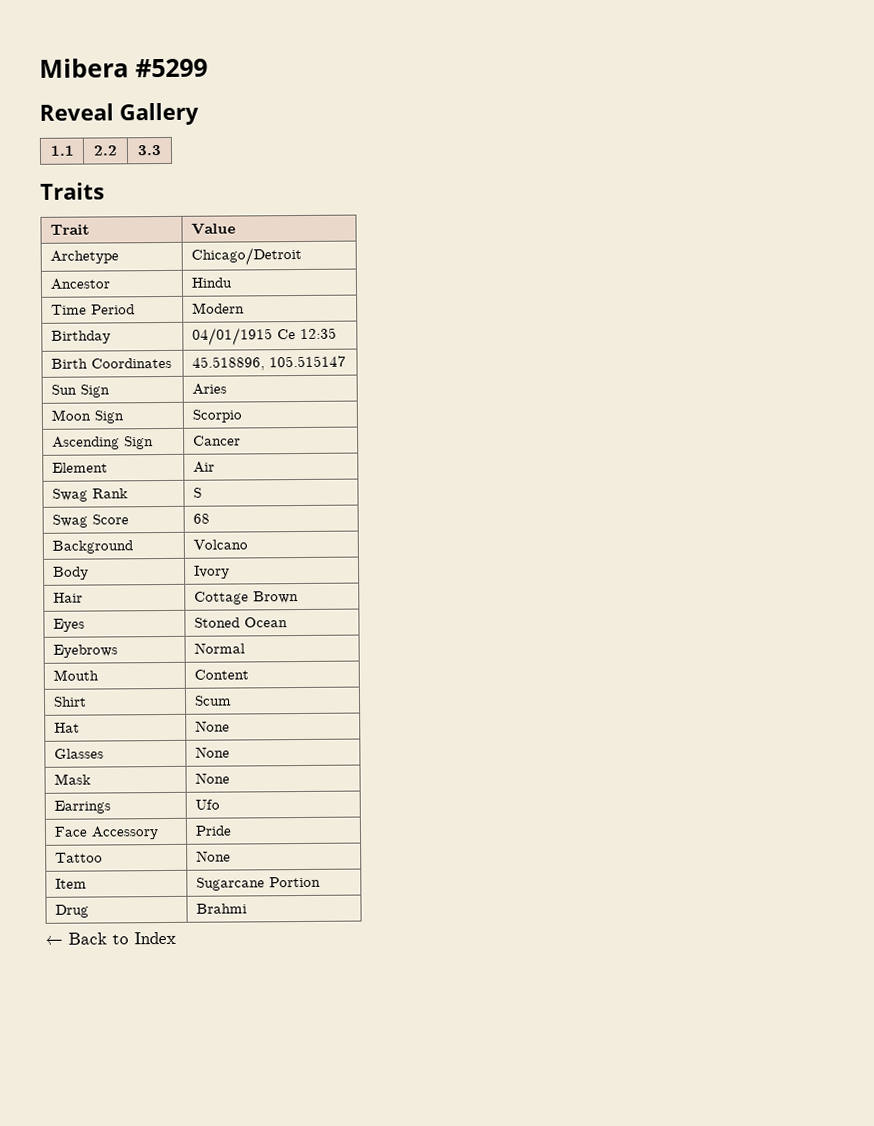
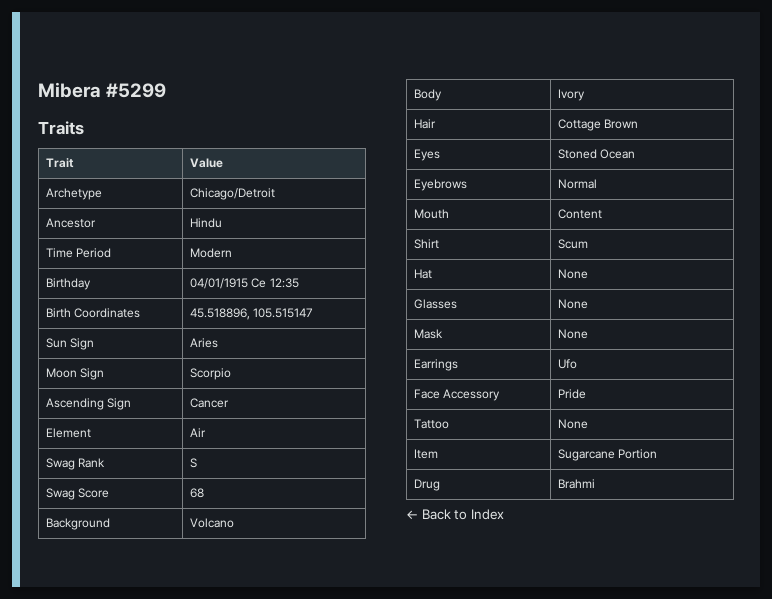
[39,102,199,126] [49,145,75,156] [93,145,118,156] [137,145,162,156] // Reveal Gallery // 1.1 | 2.2 | 3.3 -> (167, 90) none

